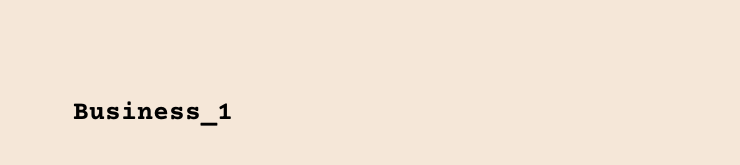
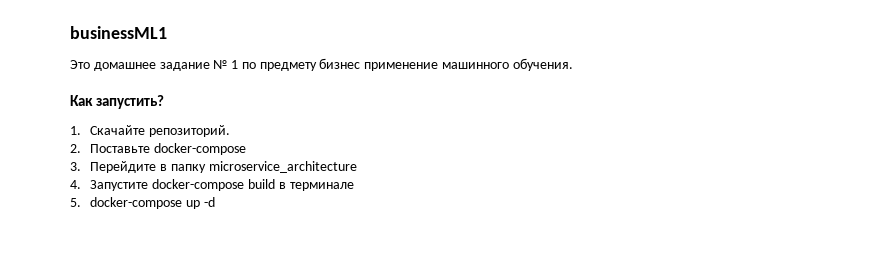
[73,101,233,126] Business_1 -> [70,26,167,39] [70,58,573,71] [70,95,165,109] [70,125,231,137] [70,143,247,155] [70,161,357,173] [70,179,354,191] [70,197,215,209] businessML1 // Это домашнее задание № 1 по предмету бизнес применение машинного обучения. // Как запустить? // 1. Скачайте репозиторий. // 2. Поставьте docker-compose // 3. Перейдите в папку microservice_architecture // 4. Запустите docker-compose build в терминале // 5. docker-compose up -d

